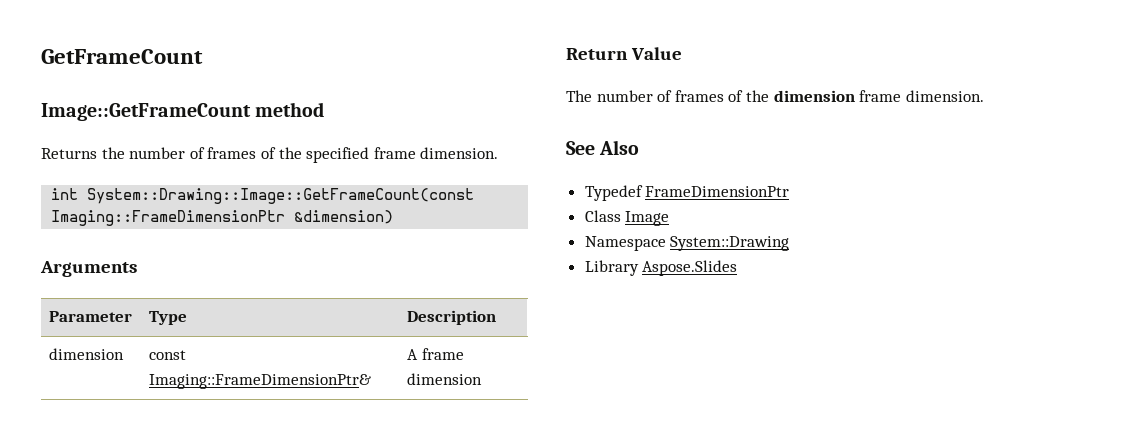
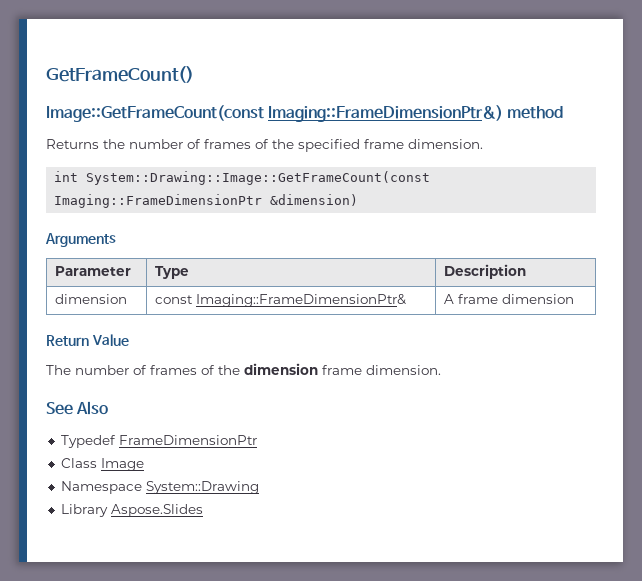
[41,49,203,64] [41,103,251,121] GetFrameCount // Image::GetFrameCount -> [46,66,194,83] [46,105,504,122] GetFrameCount() // Image::GetFrameCount(const Imaging::FrameDimensionPtr&)

